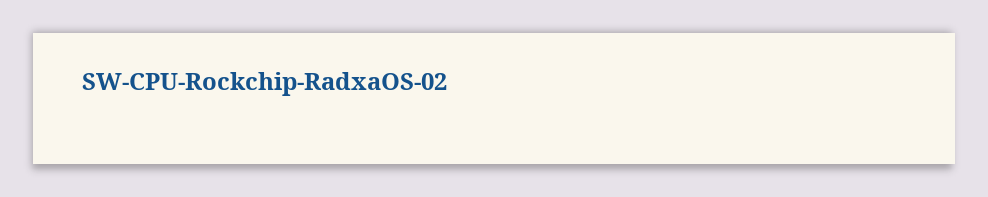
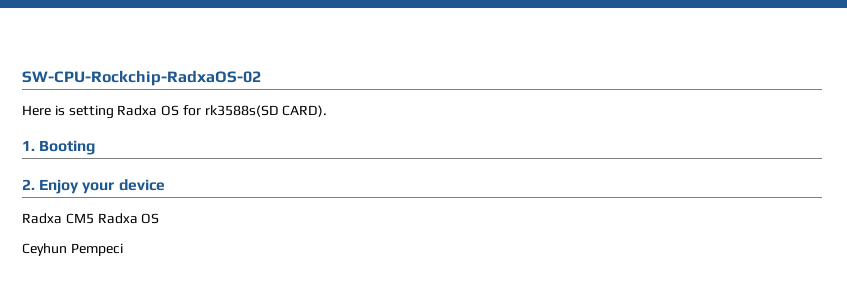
(447, 84) none -> [22,105,328,119] [22,140,96,155] [22,179,165,194] [22,213,160,224] [22,243,123,256] // Here is setting Radxa OS for rk3588s(SD CARD). // 1. Booting // 2. Enjoy your device // Radxa CM5 Radxa OS // Ceyhun Pempeci

